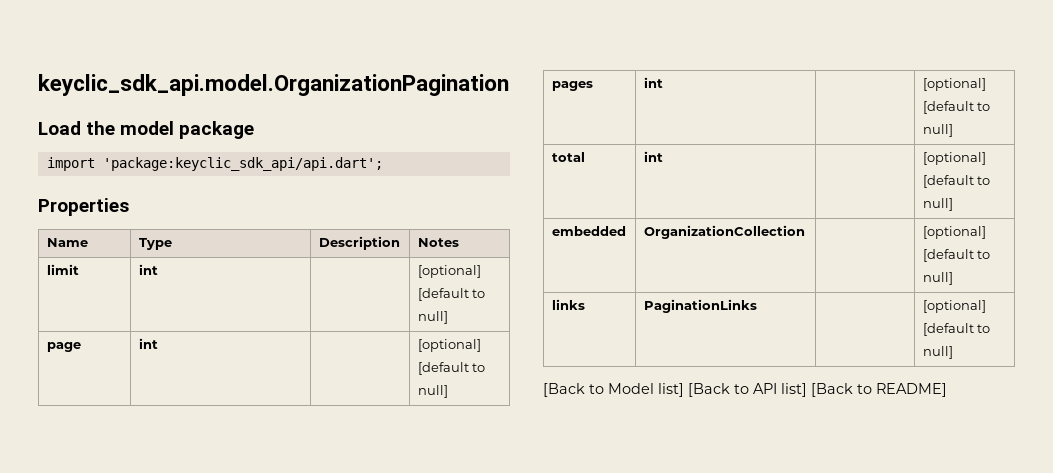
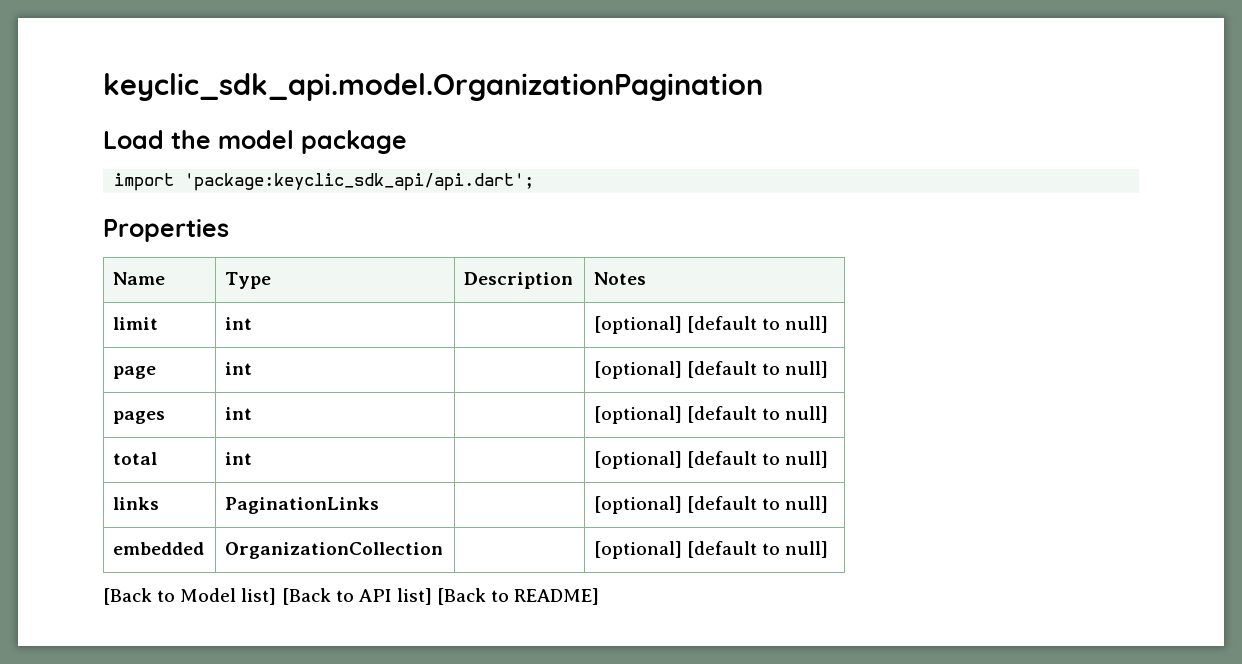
[551,226,626,236] [643,225,805,239] [922,226,986,239] [922,249,991,262] [922,272,953,285] [551,299,585,310] [643,299,757,313] embedded | OrganizationCollection | | [optional] [default to null] // links | PaginationLinks -> [113,497,160,510] [225,497,380,514] [594,496,829,514] [113,542,205,555] [225,542,444,559] links | PaginationLinks | | [optional] [default to null] // embedded | OrganizationCollection

